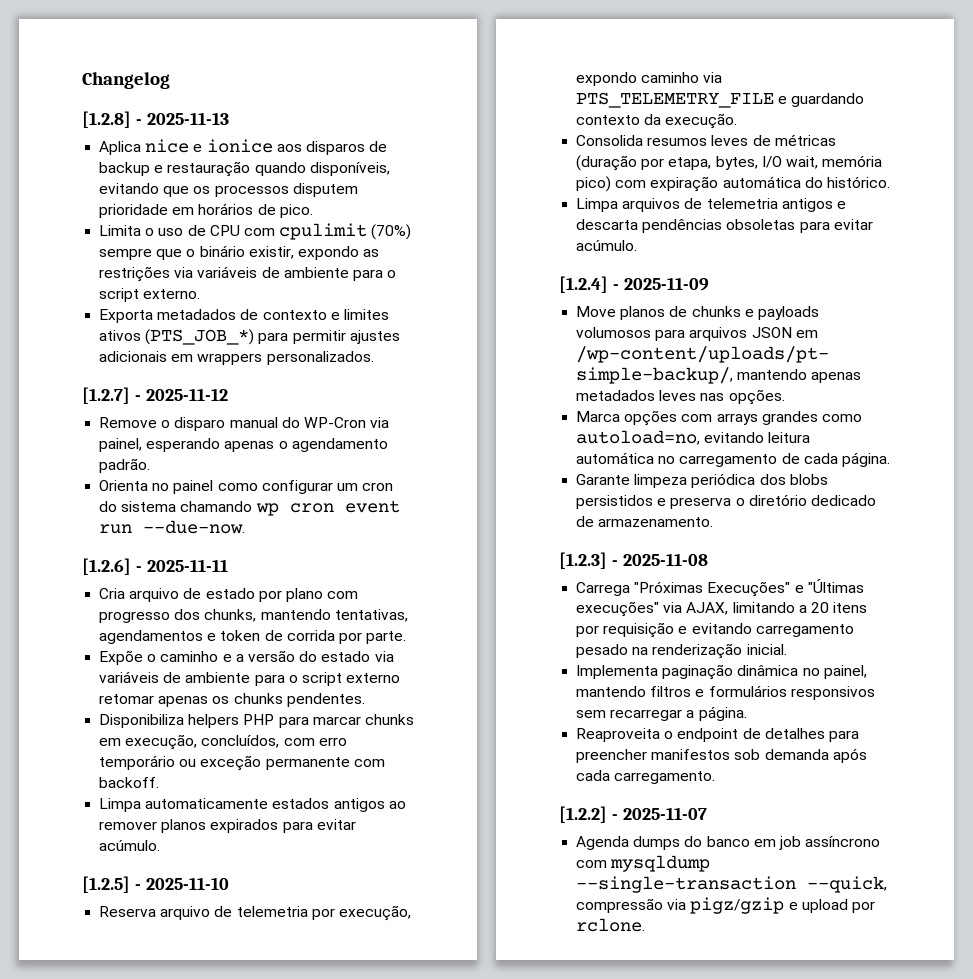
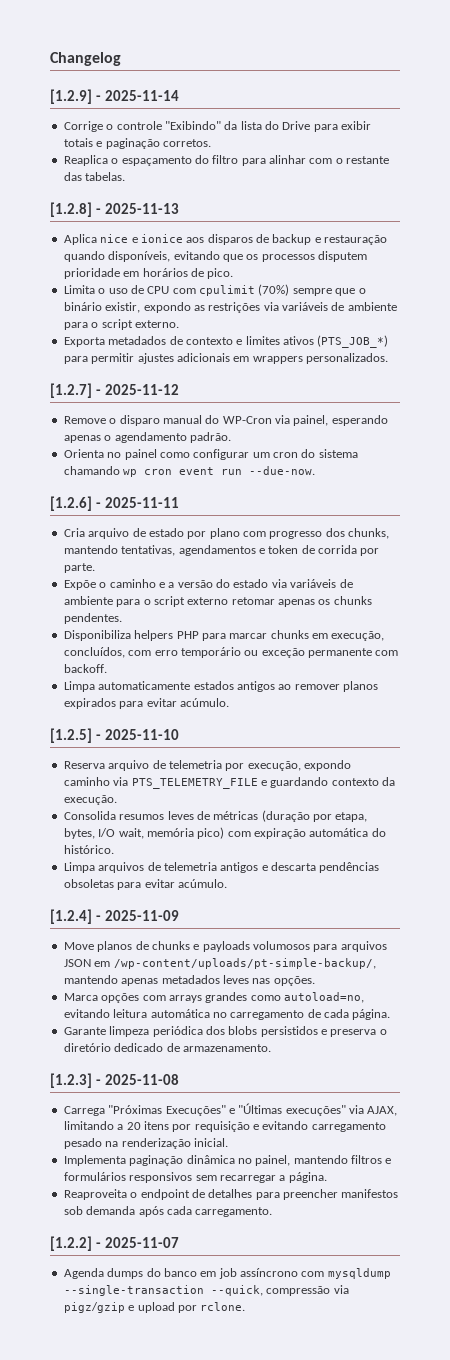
(170, 80) none -> [50,89,179,104] [63,121,372,132] [63,138,211,149] [63,155,390,166] [63,172,126,181] // [1.2.9] - 2025-11-14 // Corrige o controle "Exibindo" da lista do Drive para exibir totais e paginação corretos. // Reaplica o espaçamento do filtro para alinhar com o restante das tabelas.

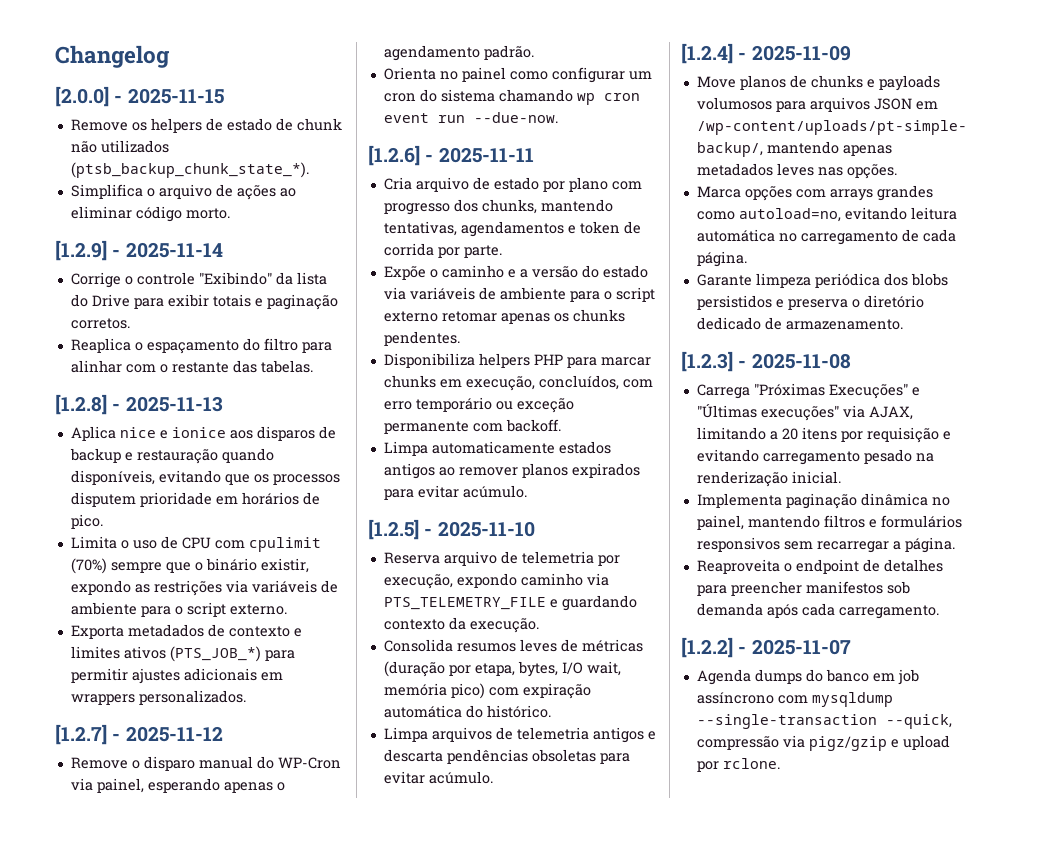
(121, 59) none -> [55,86,224,107] [70,118,342,133] [70,140,169,153] [70,162,309,178] [70,184,296,200] [70,206,230,222] // [2.0.0] - 2025-11-15 // Remove os helpers de estado de chunk não utilizados (ptsb_backup_chunk_state_*). // Simplifica o arquivo de ações ao eliminar código morto.

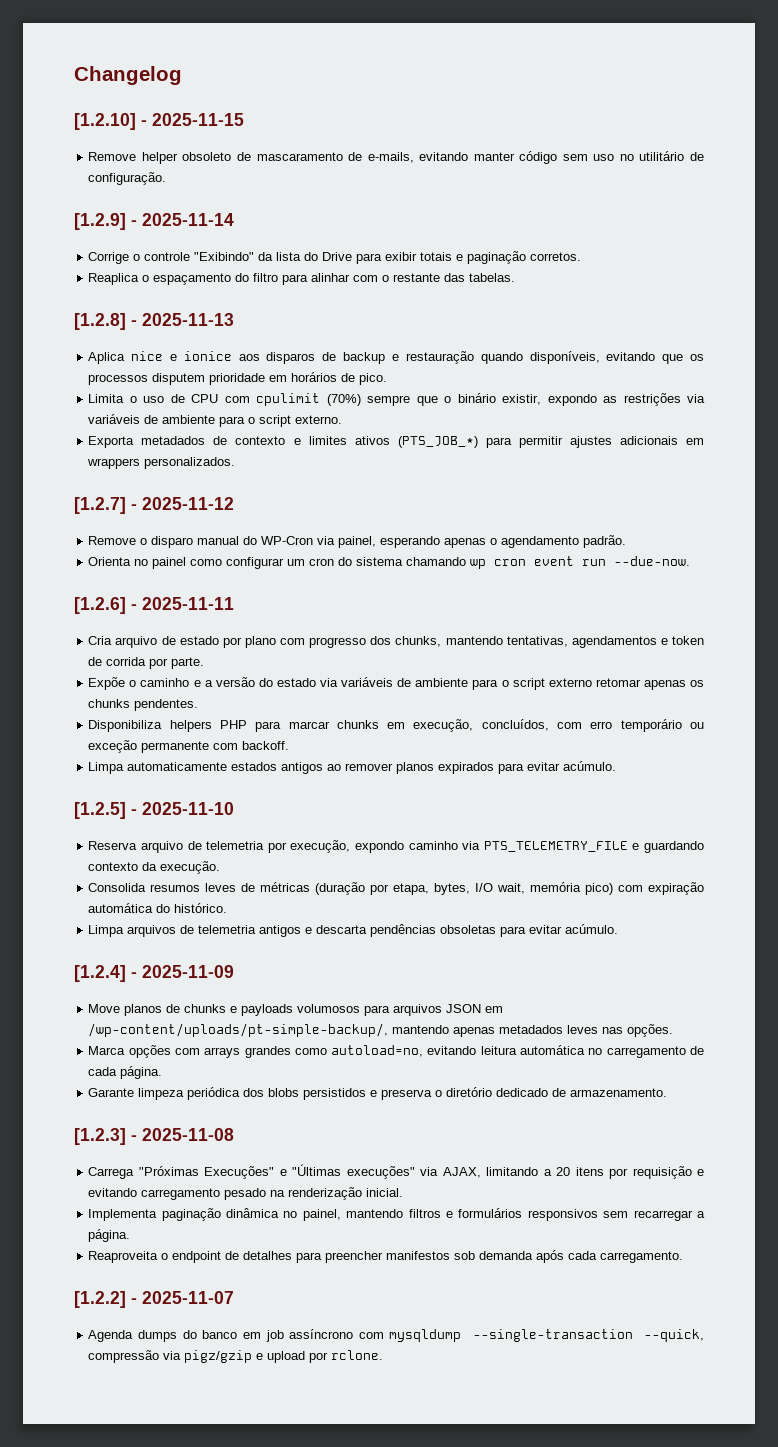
[55,86,109,107] [2.0.0] -> [74,113,136,130] [1.2.10]
[131,118,342,133] [70,140,169,153] [70,162,309,178] [70,184,296,200] [70,206,230,222] os helpers de estado de chunk não utilizados (ptsb_backup_chunk_state_*). // Simplifica o arquivo de ações ao eliminar código morto. -> [141,151,704,164] [88,172,167,185] helper obsoleto de mascaramento de e-mails, evitando manter código sem uso no utilitário de configuração.

